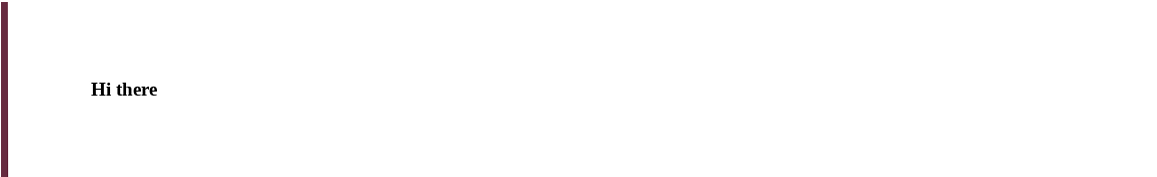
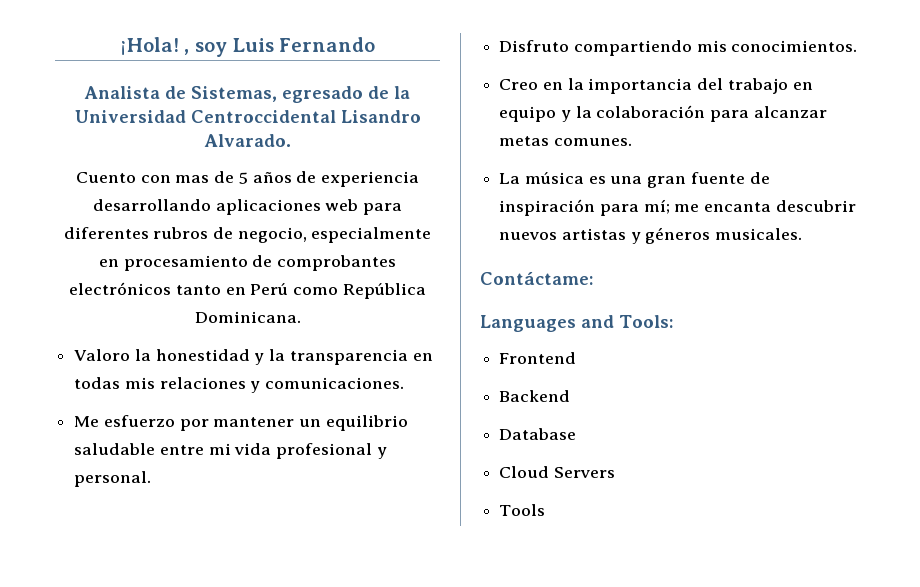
[90,82,159,96] Hi there -> [119,37,376,57] [84,86,410,103] [74,110,421,123] [203,134,291,147] [75,171,420,187] [92,199,403,215] [63,227,432,243] [98,255,397,271] [69,282,426,299] [194,311,301,323] [74,349,433,365] [74,377,405,393] [74,415,408,431] [74,443,387,459] [74,471,152,487] [499,40,858,56] [499,78,813,94] [499,105,827,122] [499,136,632,146] [499,172,770,188] [499,199,856,216] [499,227,803,244] [480,271,594,285] [480,315,674,332] [499,352,577,364] [499,390,571,402] [499,428,577,440] [499,466,615,478] [499,504,546,516] ¡Hola! , soy Luis Fernando // Analista de Sistemas, egresado de la Universidad Centroccidental Lisandro Alvarado. // Cuento con mas de 5 años de experiencia desarrollando aplicaciones web para diferentes rubros de negocio, especialmente en procesamiento de comprobantes electrónicos tanto en Perú como República Dominicana. // Valoro la honestidad y la transparencia en todas mis relaciones y comunicaciones. // Me esfuerzo por mantener un equilibrio saludable entre mi vida profesional y personal. // Disfruto compartiendo mis conocimientos. // Creo en la importancia del trabajo en equipo y la colaboración para alcanzar metas comunes. // La música es una gran fuente de inspiración para mí; me encanta descubrir nuevos artistas y géneros musicales. // Contáctame: // Languages and Tools: // Frontend // Backend // Database // Cloud Servers // Tools

